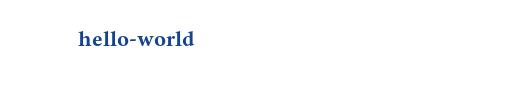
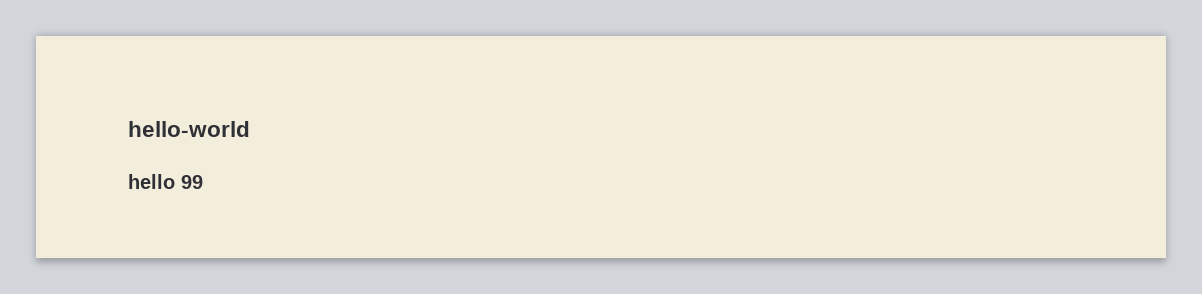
(195, 38) none -> [128,174,203,189] // hello 99

